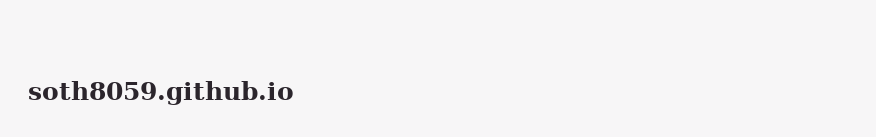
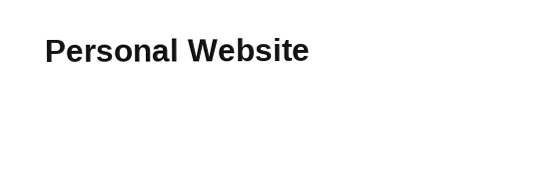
[28,81,294,105] soth8059.github.io -> [44,37,310,62] Personal Website

